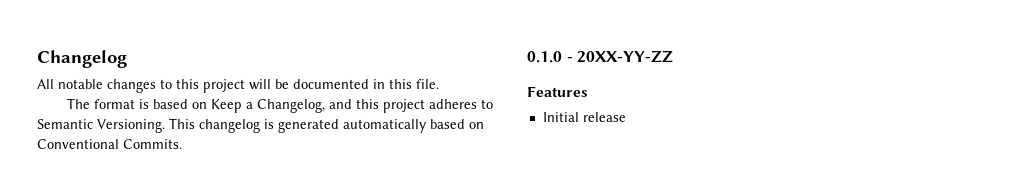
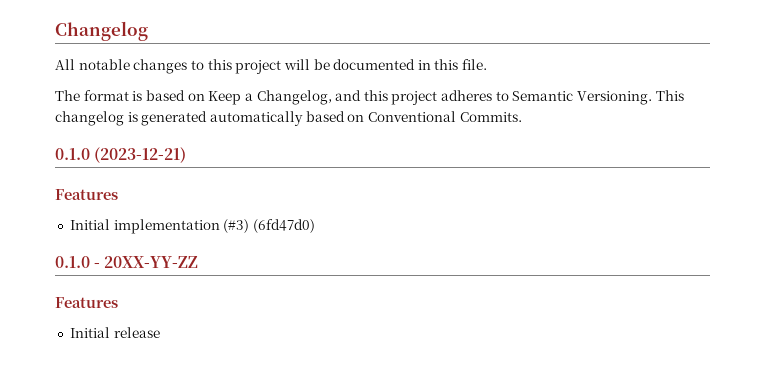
(182, 144) none -> [55,147,187,163] [55,189,118,200] [69,219,315,234] // 0.1.0 (2023-12-21) // Features // Initial implementation (#3) (6fd47d0)

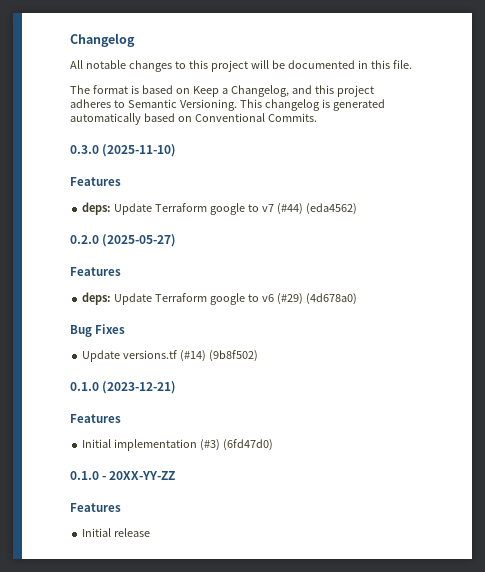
(522, 117) none -> [70,144,177,157] [70,177,121,186] [82,202,357,215] [70,234,177,247] [70,267,121,276] [82,292,357,305] [70,324,126,337] [82,350,259,362] // 0.3.0 (2025-11-10) // Features // deps: Update Terraform google to v7 (#44) (eda4562) // 0.2.0 (2025-05-27) // Features // deps: Update Terraform google to v6 (#29) (4d678a0) // Bug Fixes // Update versions.tf (#14) (9b8f502)

